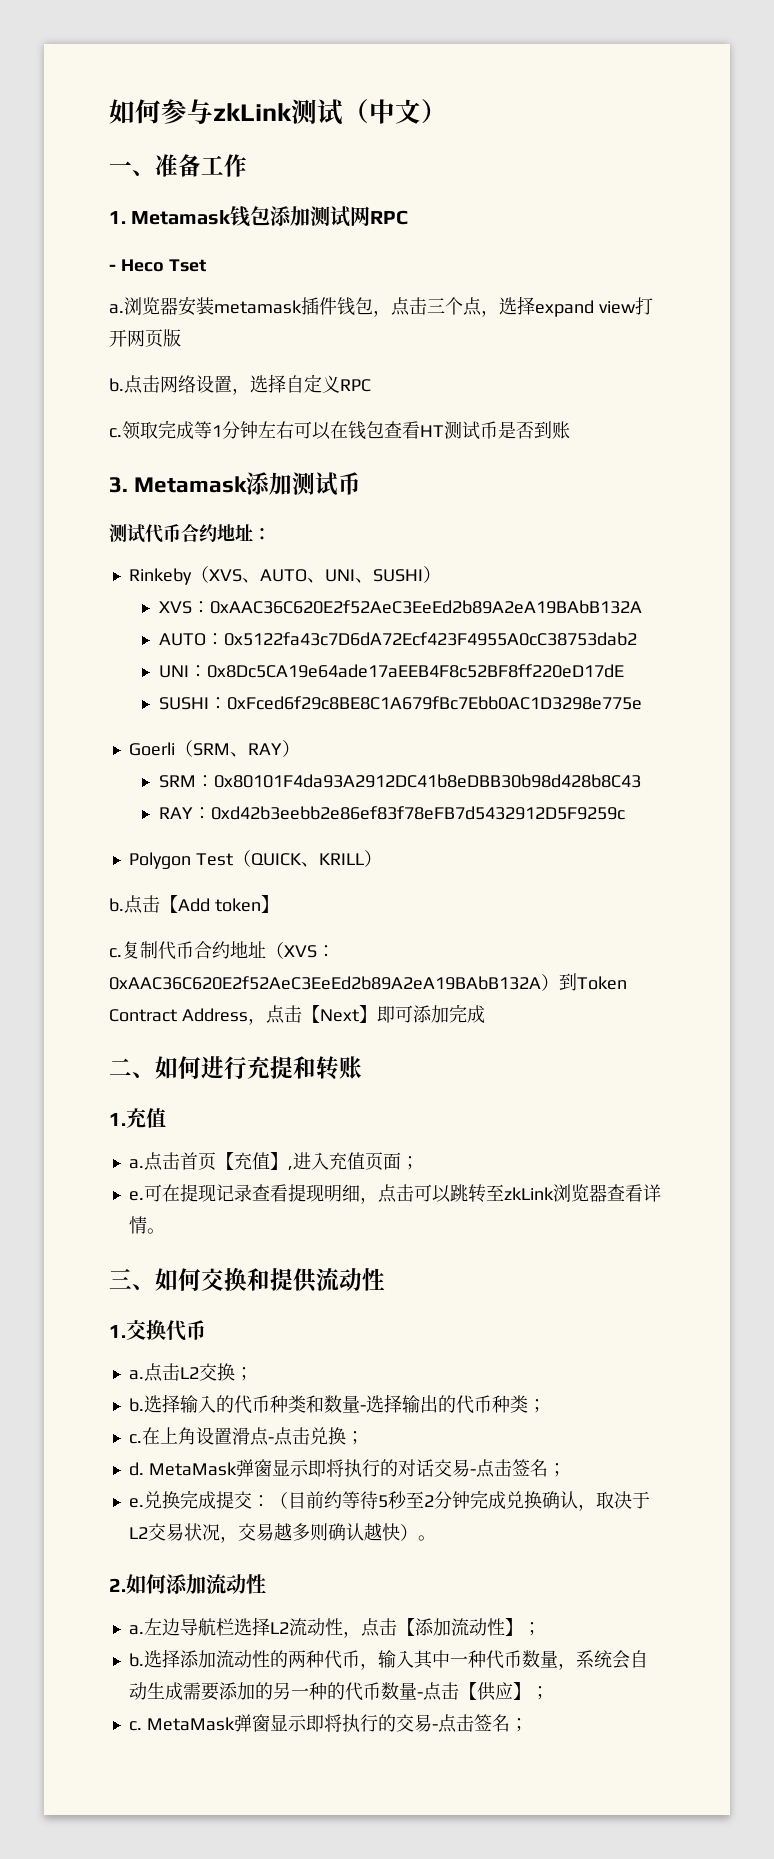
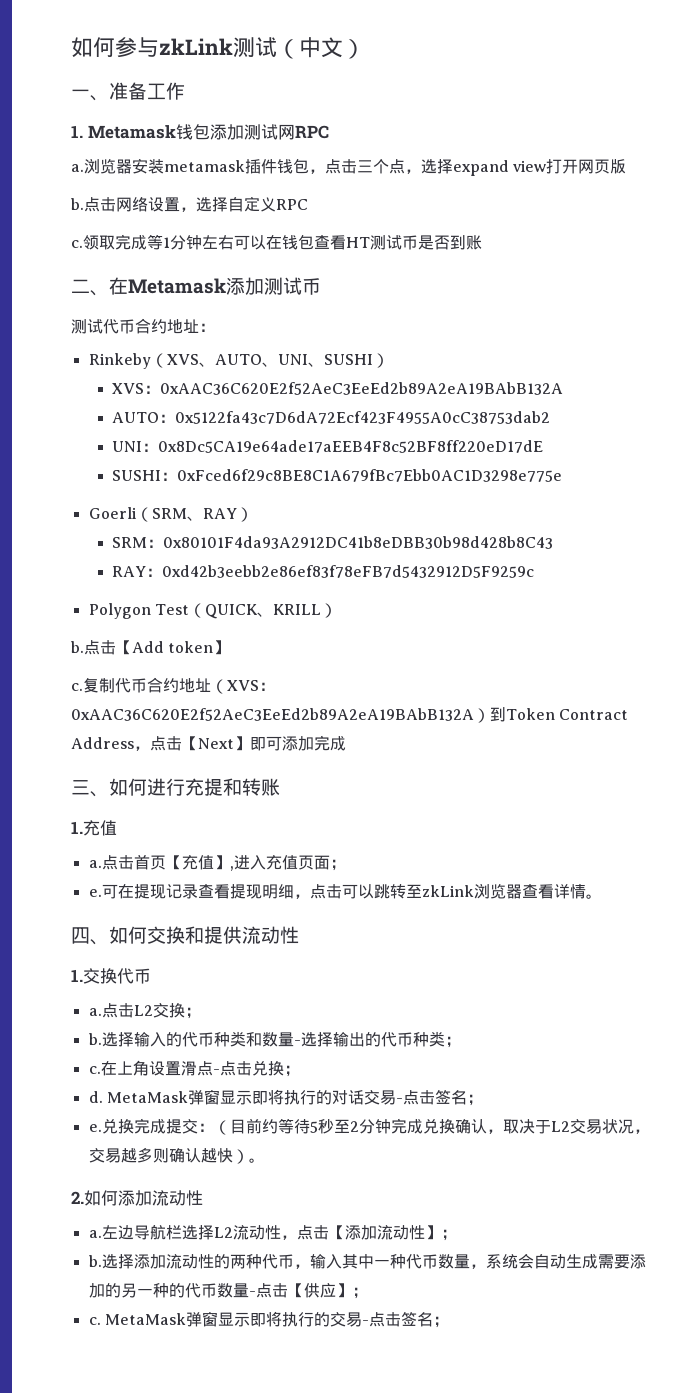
[109,259,206,272] // - Heco Tset -> (329, 132) none
[109,477,128,493] 3. -> [71,277,128,296] 二、在
[109,1058,132,1076] 二 -> [71,780,90,795] 三
[109,1268,132,1289] 三 -> [71,927,90,944] 四

